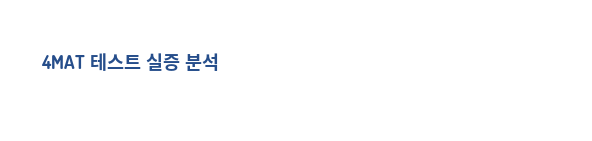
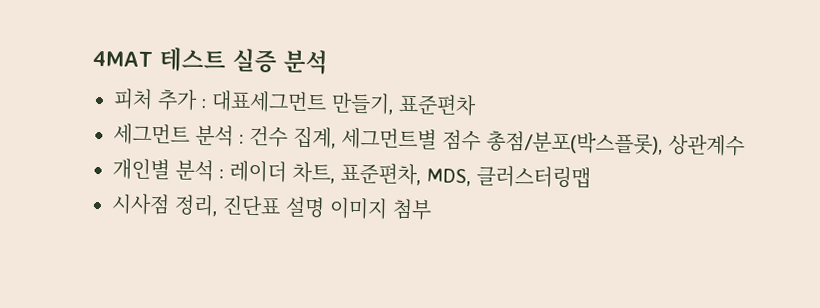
(219, 62) none -> [113,88,477,117] [113,123,745,157] [112,158,591,189] [111,193,432,221] // 피처 추가 : 대표세그먼트 만들기, 표준편차 // 세그먼트 분석 : 건수 집계, 세그먼트별 점수 총점/분포(박스플롯), 상관계수 // 개인별 분석 : 레이더 차트, 표준편차, MDS, 클러스터링맵 // 시사점 정리, 진단표 설명 이미지 첨부

